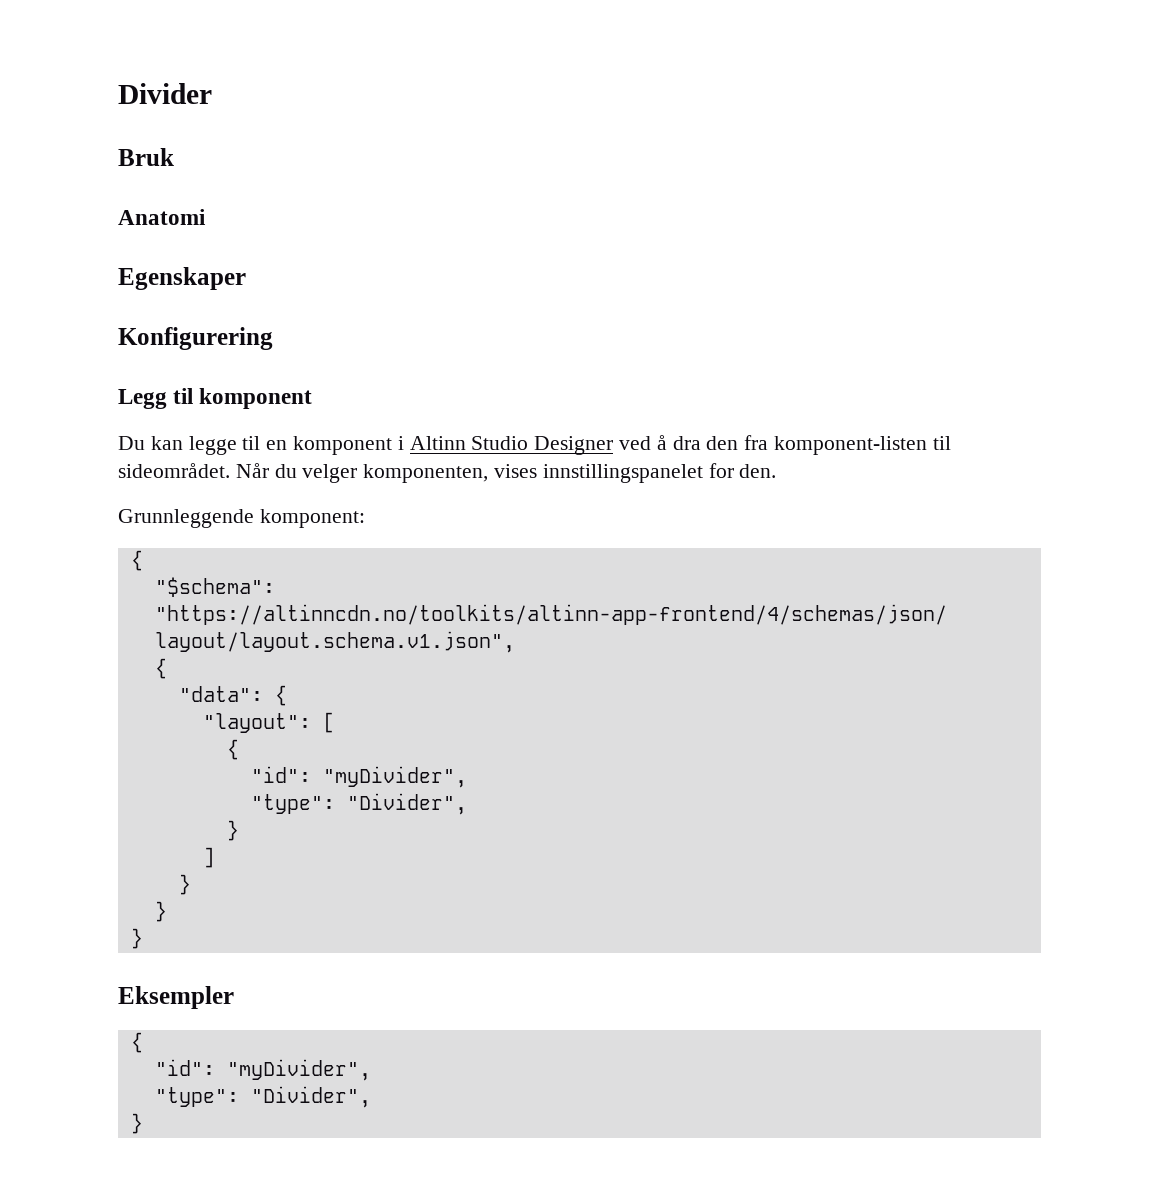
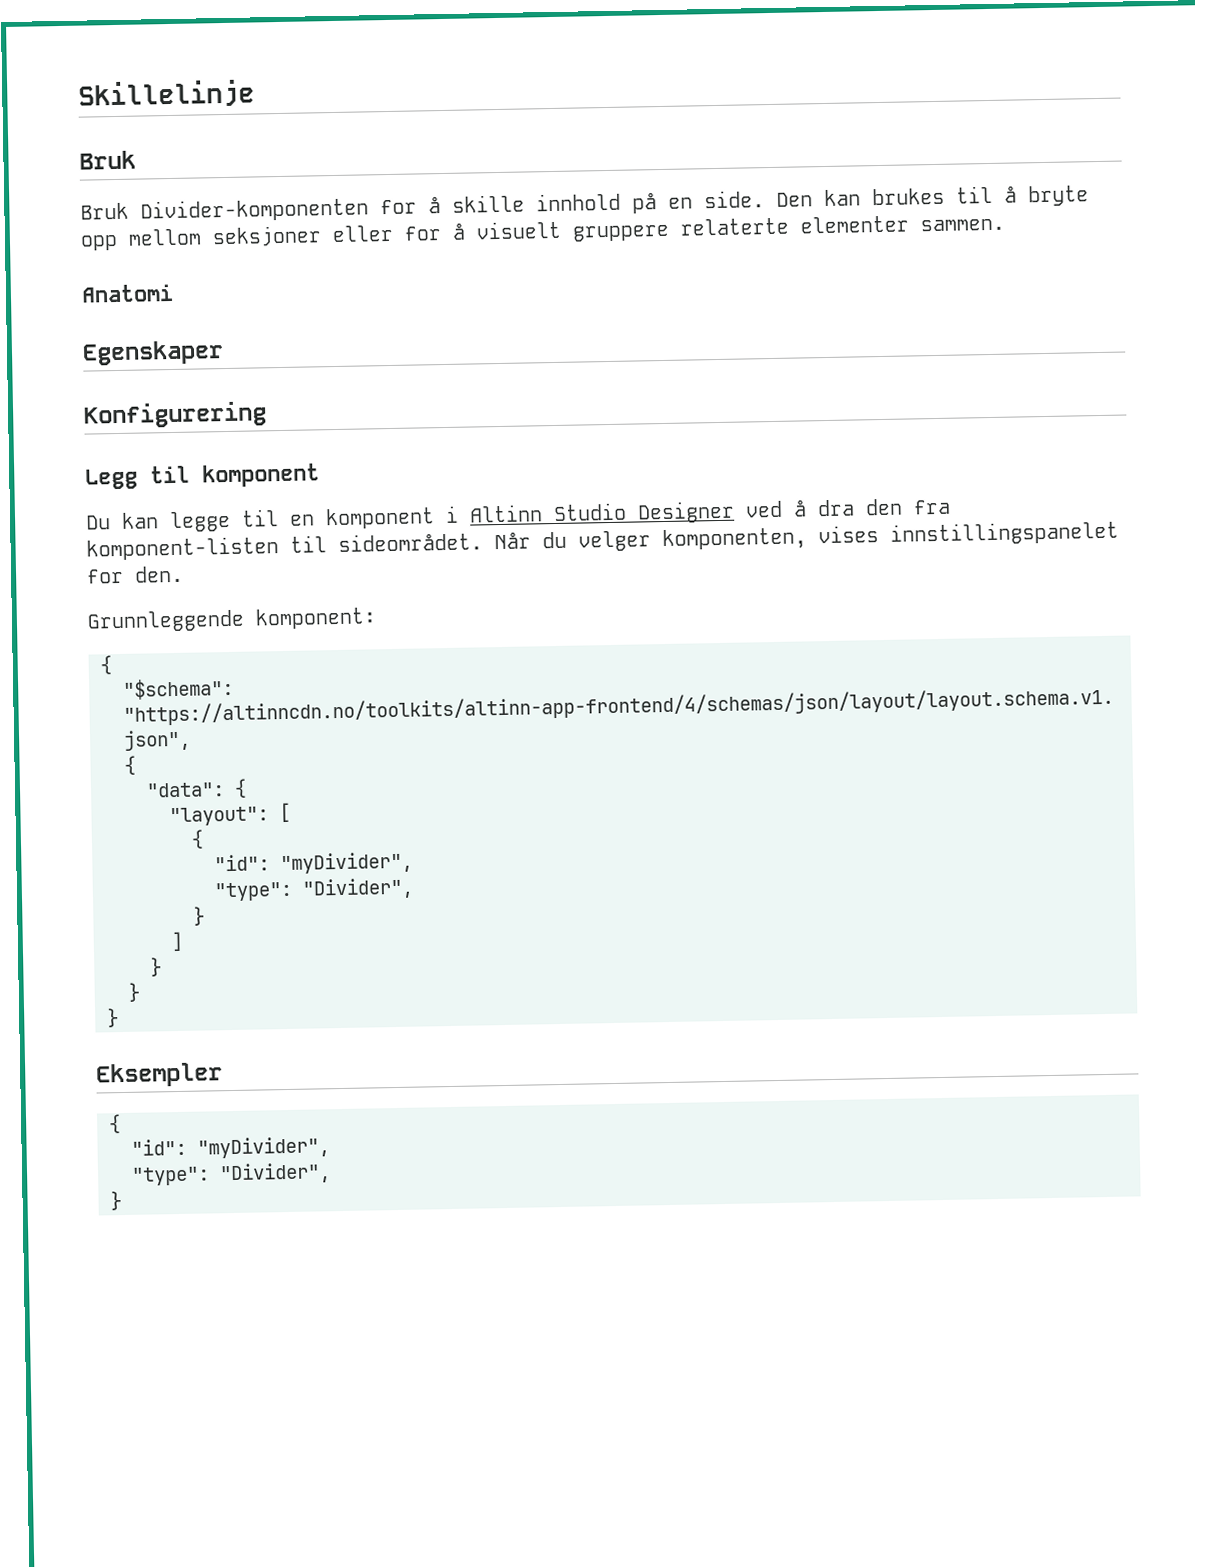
[118,83,212,104] [118,148,174,166] Divider // Bruk -> [78,79,255,110] [79,150,136,170] [80,185,1089,223] [80,215,1005,251] Skillelinje // Bruk // Bruk Divider-komponenten for å skille innhold på en side. Den kan brukes til å bryte opp mellom seksjoner eller for å visuelt gruppere relaterte elementer sammen.

